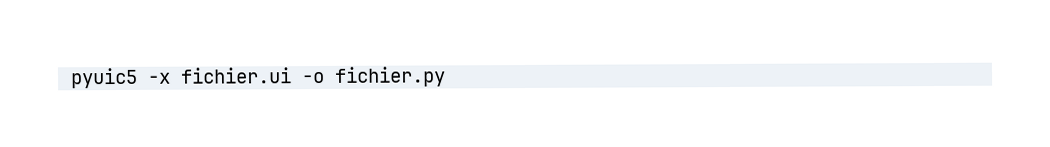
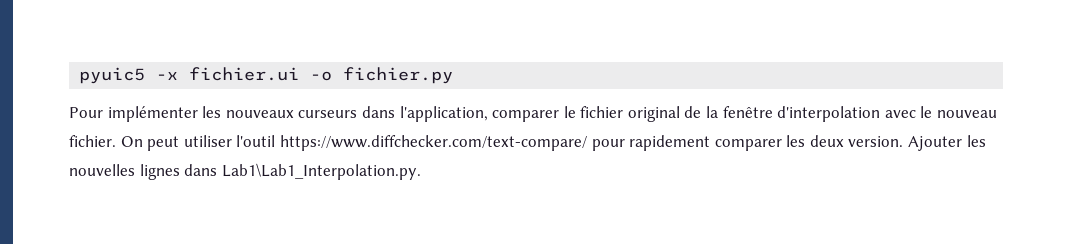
(446, 76) none -> [69,106,998,122] [69,135,986,151] [69,163,421,180] // Pour implémenter les nouveaux curseurs dans l'application, comparer le fichier original de la fenêtre d'interpolation avec le nouveau fichier. On peut utiliser l'outil https://www.diffchecker.com/text-compare/ pour rapidement comparer les deux version. Ajouter les nouvelles lignes dans Lab1\Lab1_Interpolation.py.

